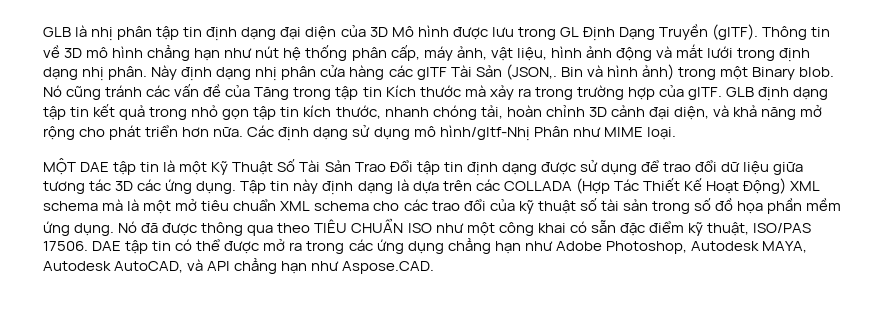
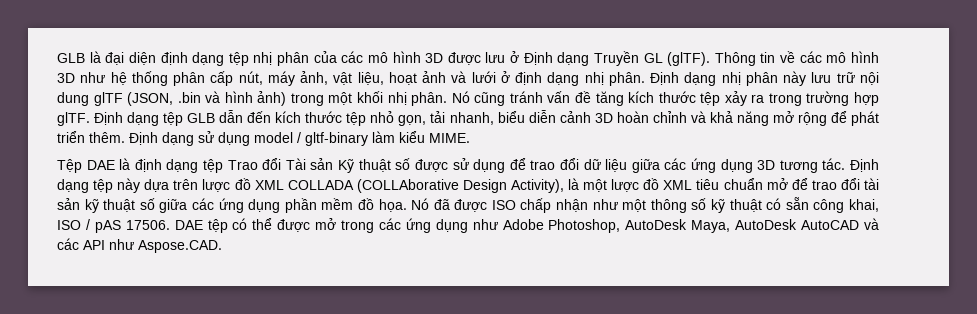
[91,24,708,41] nhị phân tập tin định dạng đại diện của 3D Mô hình được lưu trong GL Định Dạng Truyền -> [105,51,663,66] đại diện định dạng tệp nhị phân của các mô hình 3D được lưu ở Định dạng Truyền GL
[64,45,280,61] 3D mô hình chẳng hạn như nút -> [799,51,880,63] [57,72,106,83] các mô hình 3D như
[390,45,420,61] cấp, -> [210,71,263,86] cấp nút,
[550,44,776,61] hình ảnh động và mắt lưới trong -> [388,71,510,85] hoạt ảnh và lưới ở
[151,65,213,81] Này định -> [650,72,680,85] Định
[320,64,583,80] cửa hàng các glTF Tài Sản (JSON,. Bin -> [783,71,879,86] [57,92,201,106] này lưu trữ nội dung glTF (JSON, .bin
[752,67,835,80] Binary blob. -> [357,91,448,106] khối nhị phân.
[146,85,171,97] các -> (543, 97) none
[225,85,486,100] của Tăng trong tập tin Kích thước mà -> [595,91,721,106] tăng kích thước tệp
[658,85,829,101] [43,104,709,120] của glTF. GLB định dạng tập tin kết quả trong nhỏ gọn tập tin kích thước, nhanh chóng tải, hoàn chỉnh 3D cảnh đại diện, -> [57,110,687,126] glTF. Định dạng tệp GLB dẫn đến kích thước tệp nhỏ gọn, tải nhanh, biểu diễn cảnh 3D hoàn chỉnh
[79,127,106,137] cho -> [830,111,847,123] để
[182,124,676,141] [43,158,537,176] hơn nữa. Các định dạng sử dụng mô hình/gltf-Nhị Phân như MIME loại. // MỘT DAE tập tin là một Kỹ Thuật Số Tài Sản Trao Đổi tập tin định dạng -> [89,131,470,146] [57,158,411,173] thêm. Định dạng sử dụng model / gltf-binary làm kiểu MIME. // Tệp DAE là định dạng tệp Trao đổi Tài sản Kỹ thuật số
[43,178,821,195] [43,198,842,214] [43,218,812,236] [43,240,172,254] tương tác 3D các ứng dụng. Tập tin này định dạng là dựa trên các COLLADA (Hợp Tác Thiết Kế Hoạt Động) XML schema mà là một mở tiêu chuẩn XML schema cho các trao đổi của kỹ thuật số tài sản trong số đồ họa phần mềm ứng dụng. Nó đã được thông qua theo TIÊU CHUẨN ISO như một công khai có sẵn đặc điểm kỹ thuật, ISO/PAS 17506. DAE tập tin -> [664,158,880,173] [57,178,879,193] [57,197,880,213] [57,219,228,233] các ứng dụng 3D tương tác. Định dạng tệp này dựa trên lược đồ XML COLLADA (COLLAborative Design Activity), là một lược đồ XML tiêu chuẩn mở để trao đổi tài sản kỹ thuật số giữa các ứng dụng phần mềm đồ họa. Nó đã được ISO chấp nhận như một thông số kỹ thuật có sẵn công khai, ISO / pAS 17506. DAE tệp
[289,242,303,251] ra -> (337, 224) none
[447,238,521,254] chẳng hạn -> (468, 226) none
[690,241,807,253] [43,258,308,274] Autodesk MAYA, Autodesk AutoCAD, và API chẳng hạn -> [625,218,880,233] [57,238,105,250] AutoDesk Maya, AutoDesk AutoCAD và các API

